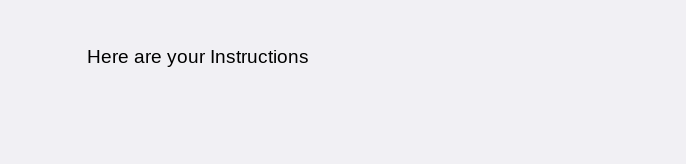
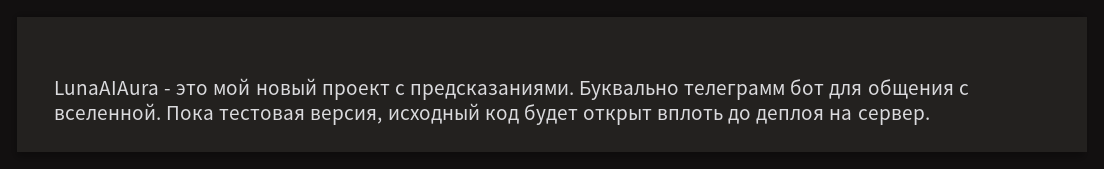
[87,50,310,67] Here are your Instructions -> [54,78,969,100] [54,103,930,125] LunaAIAura - это мой новый проект с предсказаниями. Буквально телеграмм бот для общения с вселенной. Пока тестовая версия, исходный код будет открыт вплоть до деплоя на сервер.

